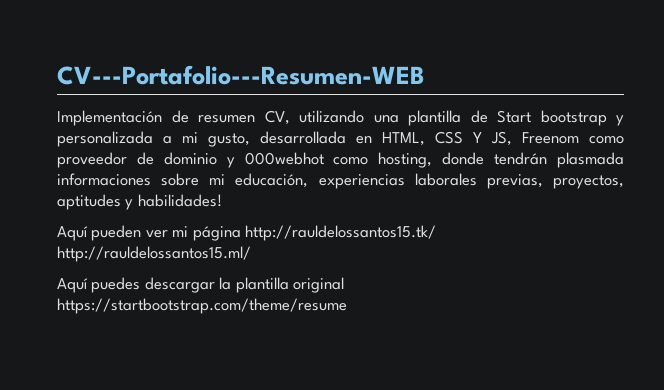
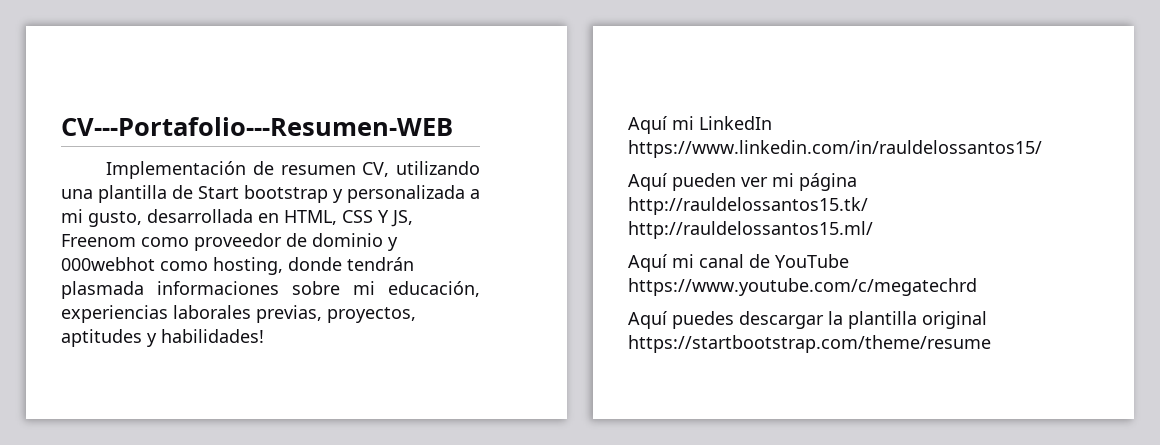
(222, 200) none -> [628,116,772,134] [628,140,1042,158] // Aquí mi LinkedIn https://www.linkedin.com/in/rauldelossantos15/
(251, 254) none -> [628,254,849,272] [628,278,977,296] // Aquí mi canal de YouTube https://www.youtube.com/c/megatechrd

